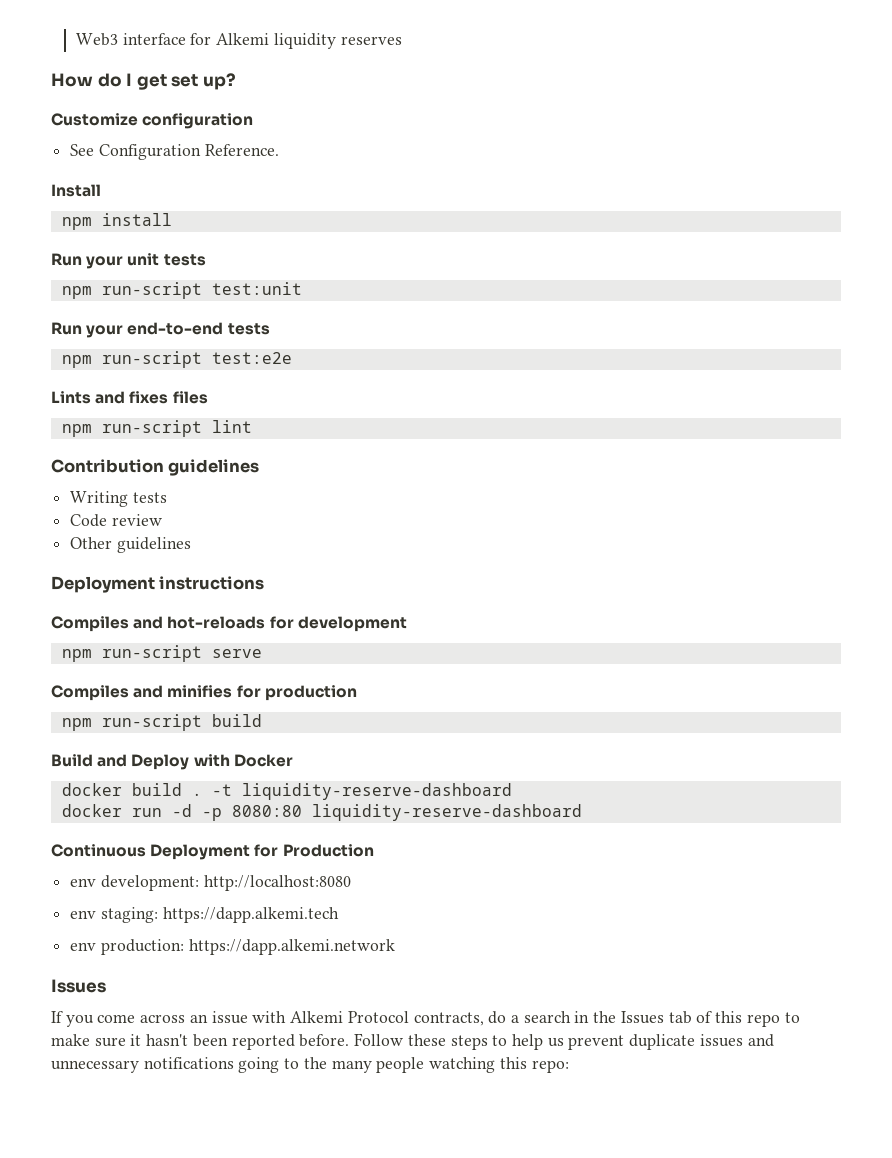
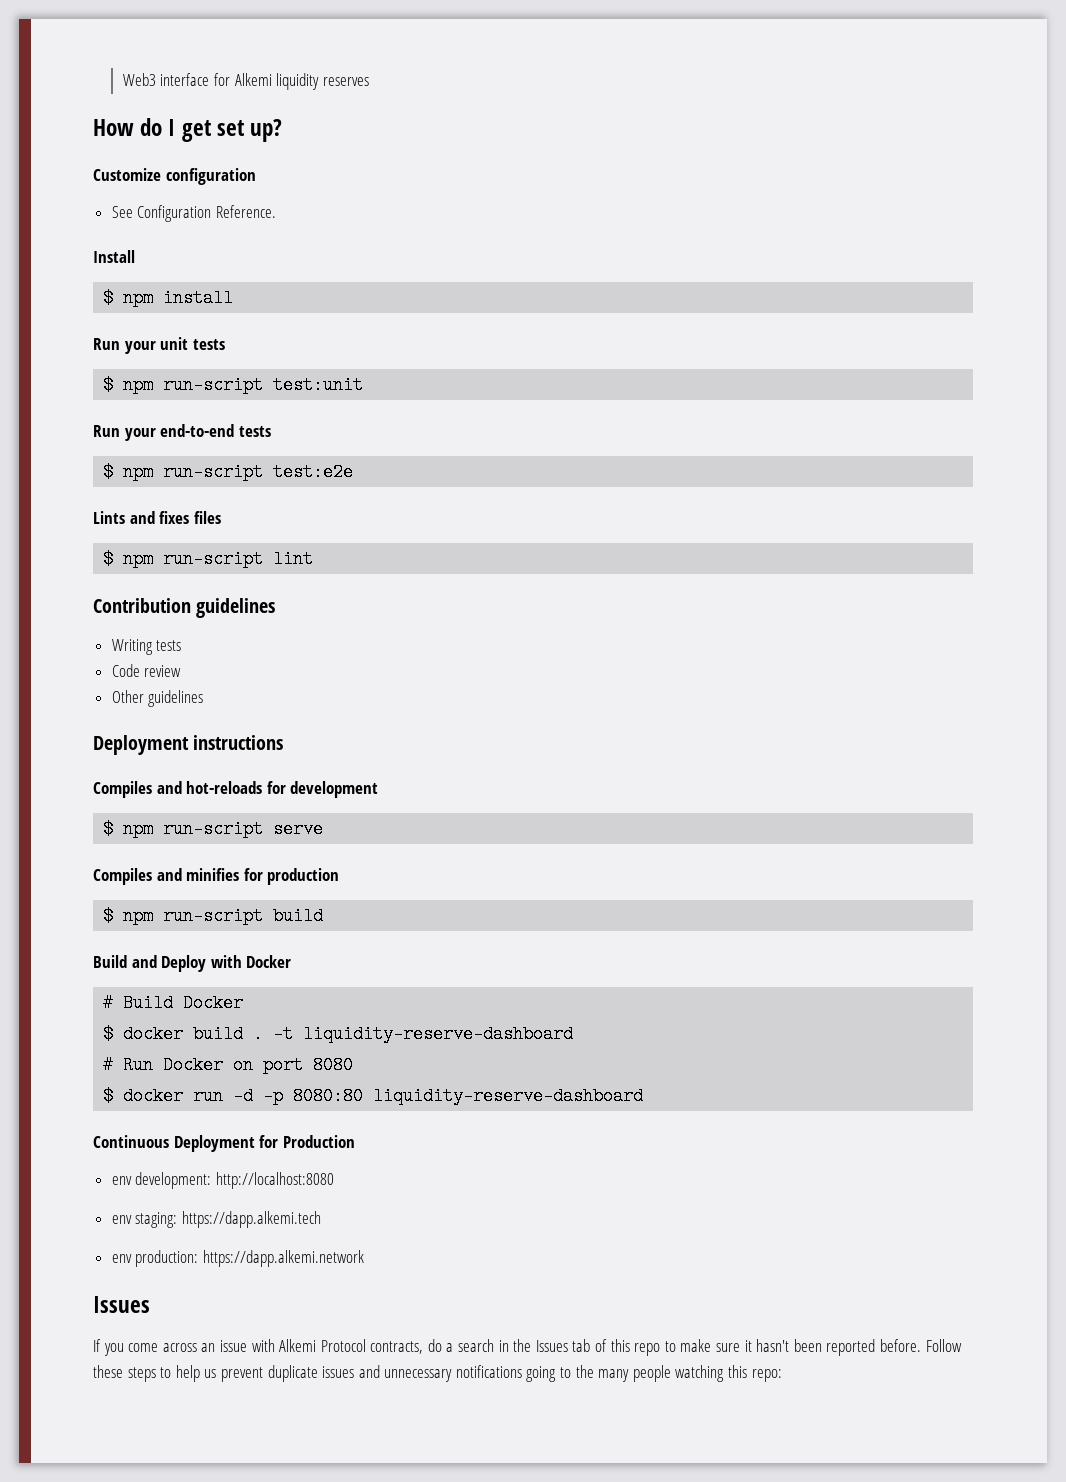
(101, 190) none -> [103,289,114,307] $
(206, 260) none -> [103,376,114,394] $
(270, 329) none -> [103,463,114,481] $
(208, 397) none -> [103,550,114,568] $
(407, 624) none -> [103,820,114,838] $
(357, 693) none -> [103,907,114,925] $
(293, 760) none -> [103,994,244,1012] [103,1025,114,1043] # Build Docker // $
(512, 791) none -> [103,1056,354,1074] [103,1087,114,1105] # Run Docker on port 8080 // $

